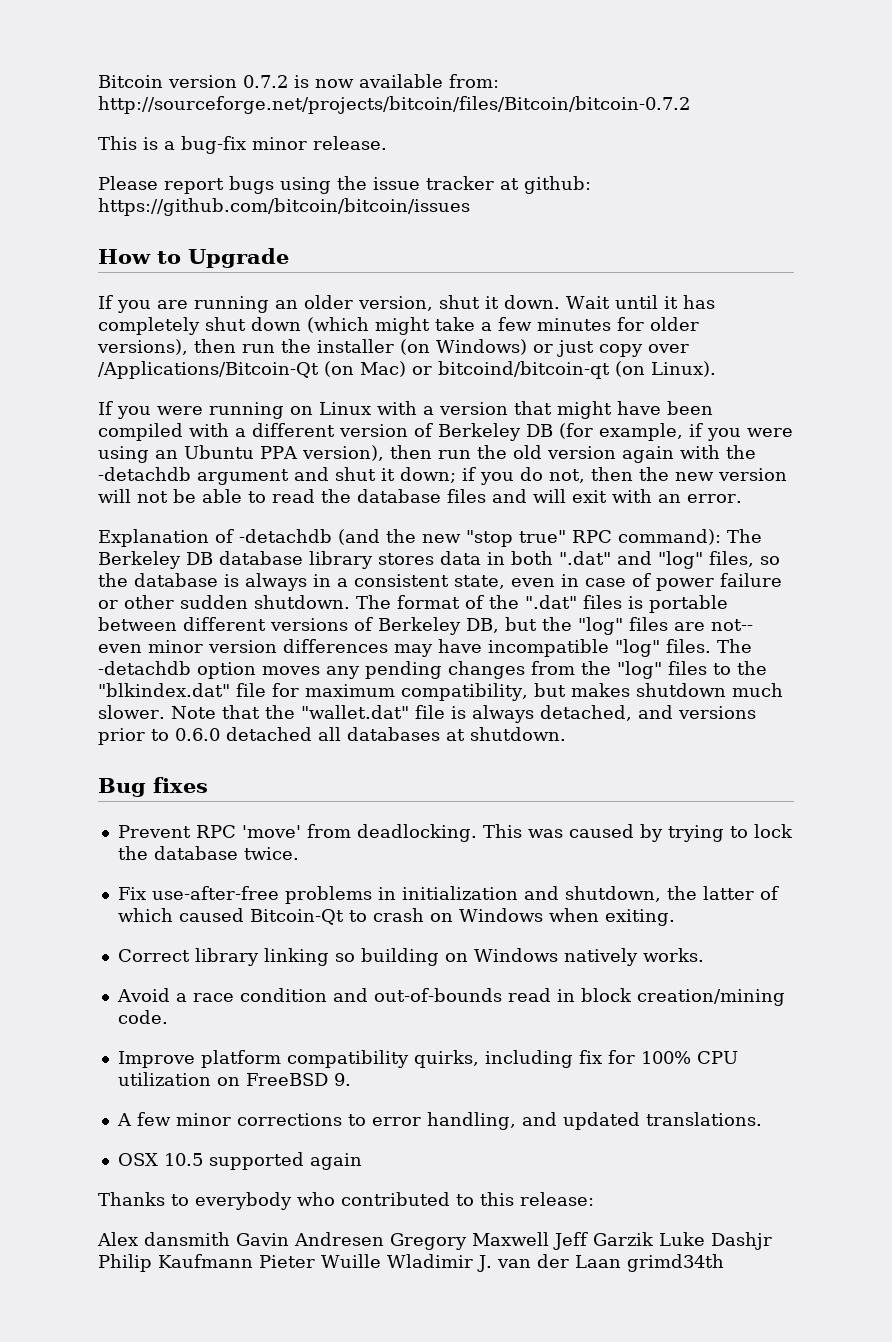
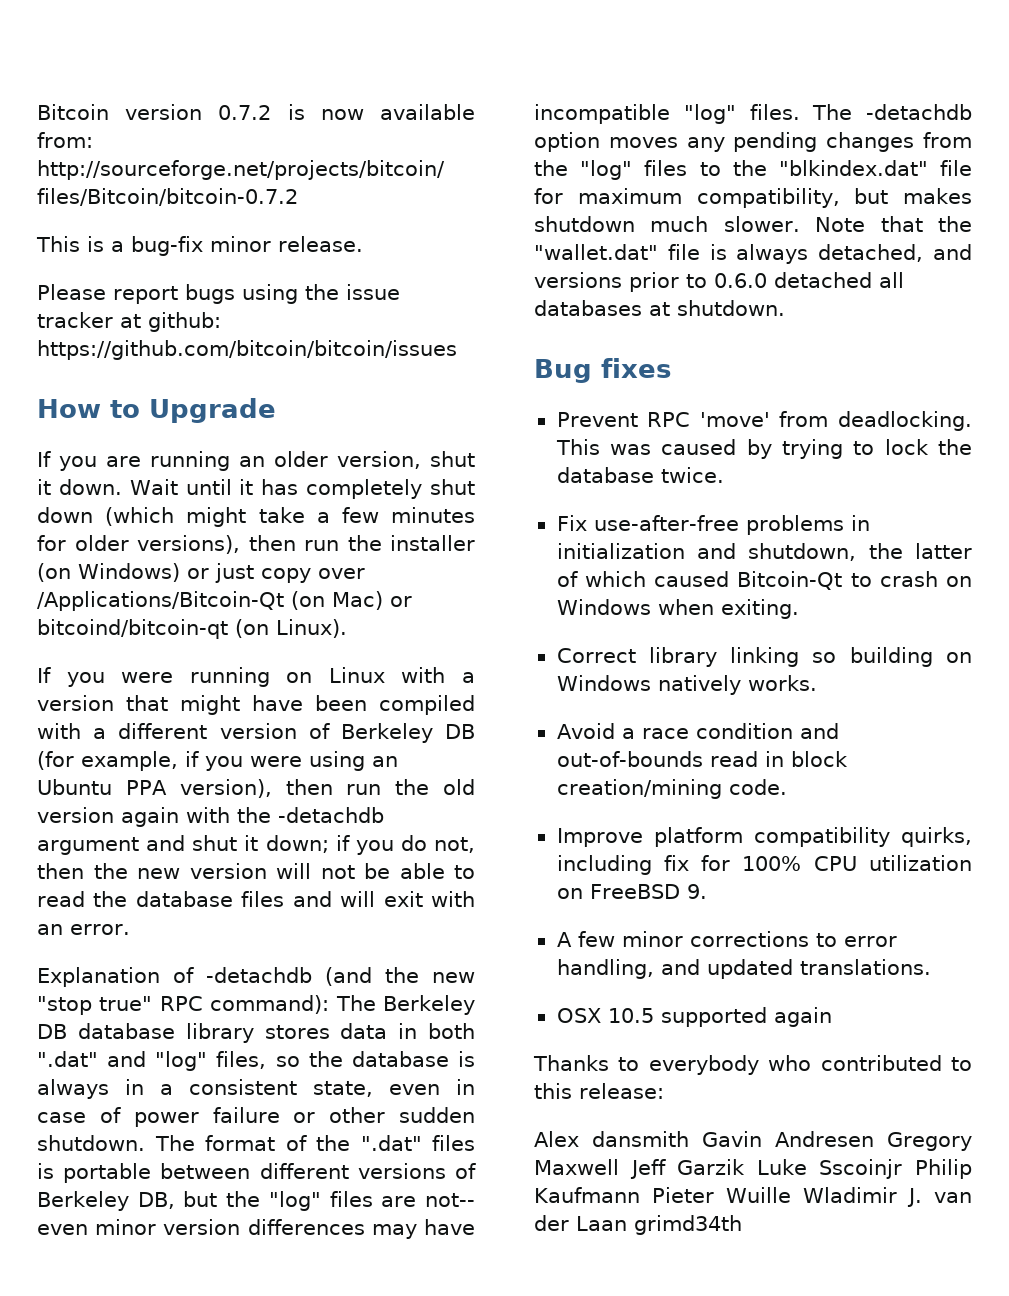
[711,1232,772,1250] Dashjr -> [819,1159,903,1179] Sscoinjr

